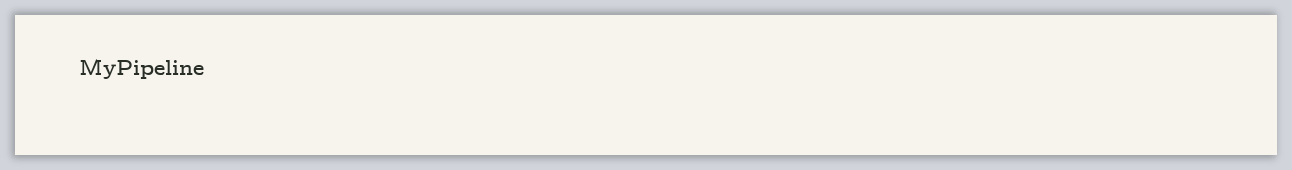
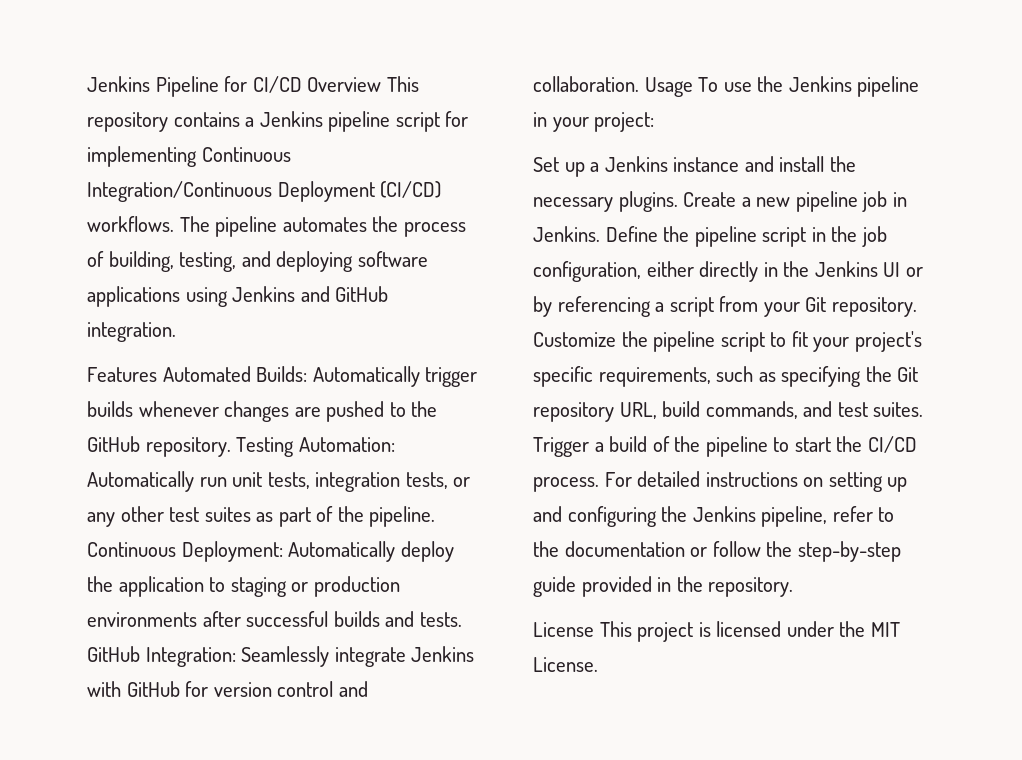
[79,58,204,79] MyPipeline -> [87,76,419,97] [87,111,469,132] [87,146,291,167] [87,181,442,202] [87,216,466,237] [87,251,428,272] [87,286,389,307] [87,322,176,342] [87,366,478,387] [87,401,438,422] [87,436,395,457] [87,471,471,492] [87,506,436,527] [87,541,454,562] [87,576,400,597] [87,611,462,627] [87,646,475,667] [87,681,368,697] [533,76,920,97] [533,112,655,132] [533,156,856,177] [533,191,907,212] [533,226,887,247] [533,261,923,282] [533,296,917,317] [533,331,922,352] [533,366,919,387] [533,401,924,422] [533,436,917,457] [533,471,908,492] [533,506,895,527] [533,541,901,562] [533,576,794,597] [533,621,900,642] [533,657,598,672] Jenkins Pipeline for CI/CD Overview This repository contains a Jenkins pipeline script for implementing Continuous Integration/Continuous Deployment (CI/CD) workflows. The pipeline automates the process of building, testing, and deploying software applications using Jenkins and GitHub integration. // Features Automated Builds: Automatically trigger builds whenever changes are pushed to the GitHub repository. Testing Automation: Automatically run unit tests, integration tests, or any other test suites as part of the pipeline. Continuous Deployment: Automatically deploy the application to staging or production environments after successful builds and tests. GitHub Integration: Seamlessly integrate Jenkins with GitHub for version control and collaboration. Usage To use the Jenkins pipeline in your project: // Set up a Jenkins instance and install the necessary plugins. Create a new pipeline job in Jenkins. Define the pipeline script in the job configuration, either directly in the Jenkins UI or by referencing a script from your Git repository. Customize the pipeline script to fit your project's specific requirements, such as specifying the Git repository URL, build commands, and test suites. Trigger a build of the pipeline to start the CI/CD process. For detailed instructions on setting up and configuring the Jenkins pipeline, refer to the documentation or follow the step-by-step guide provided in the repository. // License This project is licensed under the MIT License.

